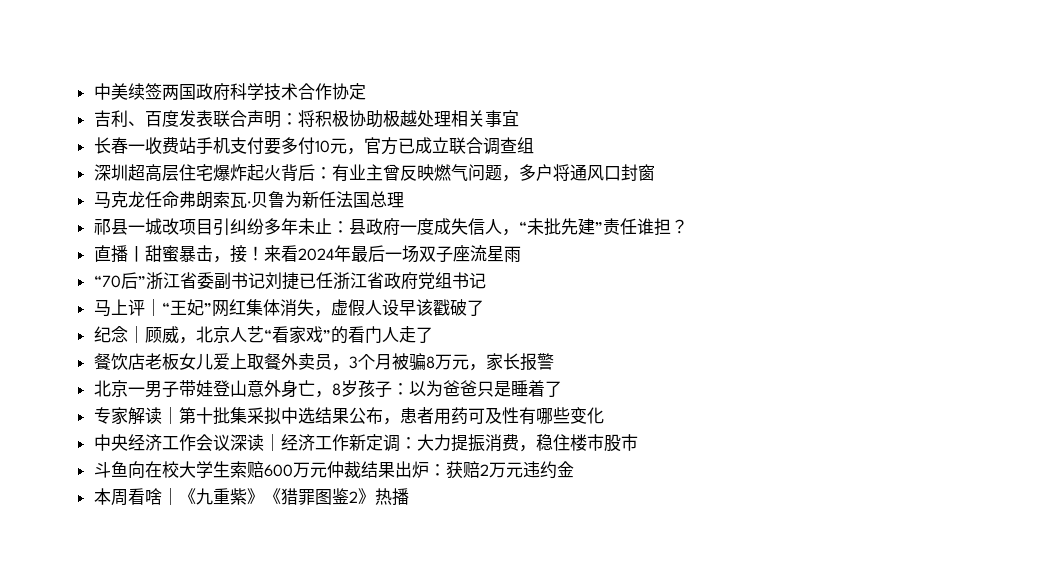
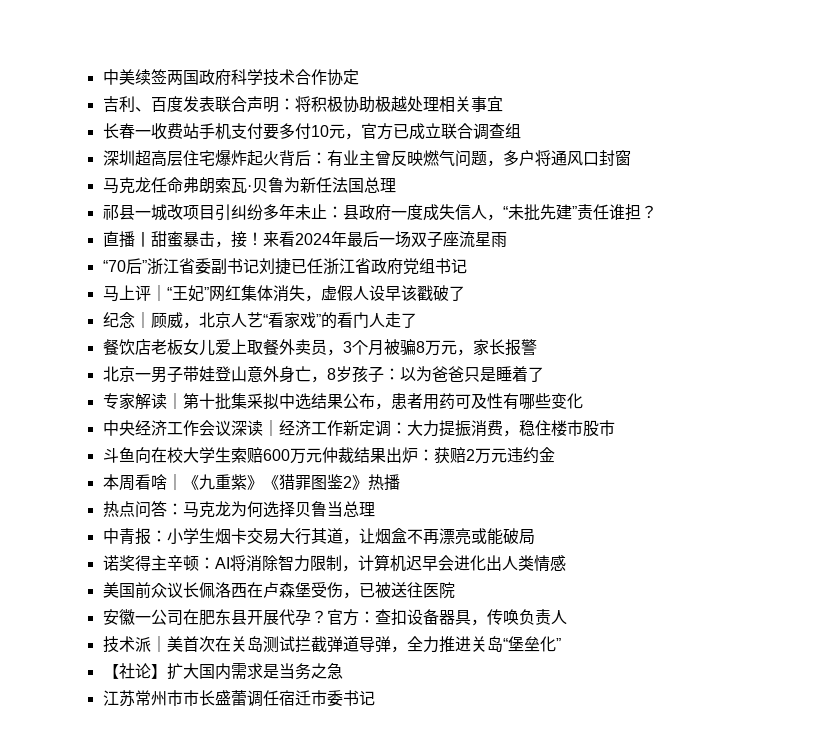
(409, 497) none -> [102,501,375,518] [102,528,535,545] [102,554,566,572] [102,582,455,599] [102,609,567,626] [102,636,561,653] [102,662,343,680] [102,690,375,707] // 热点问答：马克龙为何选择贝鲁当总理 // 中青报：小学生烟卡交易大行其道，让烟盒不再漂亮或能破局 // 诺奖得主辛顿：AI将消除智力限制，计算机迟早会进化出人类情感 // 美国前众议长佩洛西在卢森堡受伤，已被送往医院 // 安徽一公司在肥东县开展代孕？官方：查扣设备器具，传唤负责人 // 技术派｜美首次在关岛测试拦截弹道导弹，全力推进关岛“堡垒化” // 【社论】扩大国内需求是当务之急 // 江苏常州市市长盛蕾调任宿迁市委书记

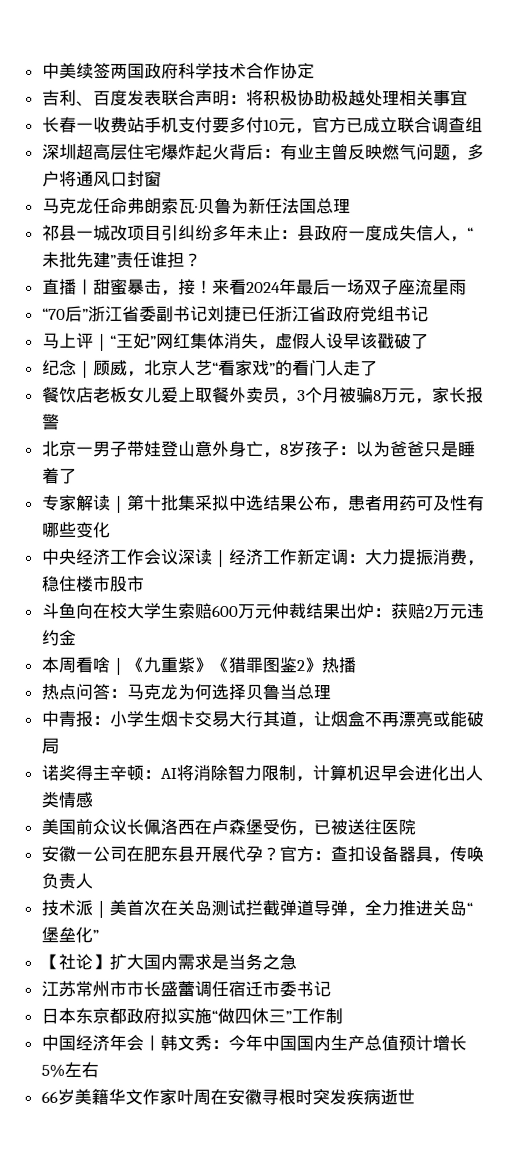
(375, 698) none -> [40,1007,343,1025] [40,1033,467,1052] [40,1061,99,1078] [40,1088,415,1106] // 日本东京都政府拟实施“做四休三”工作制 // 中国经济年会丨韩文秀：今年中国国内生产总值预计增长5%左右 // 66岁美籍华文作家叶周在安徽寻根时突发疾病逝世

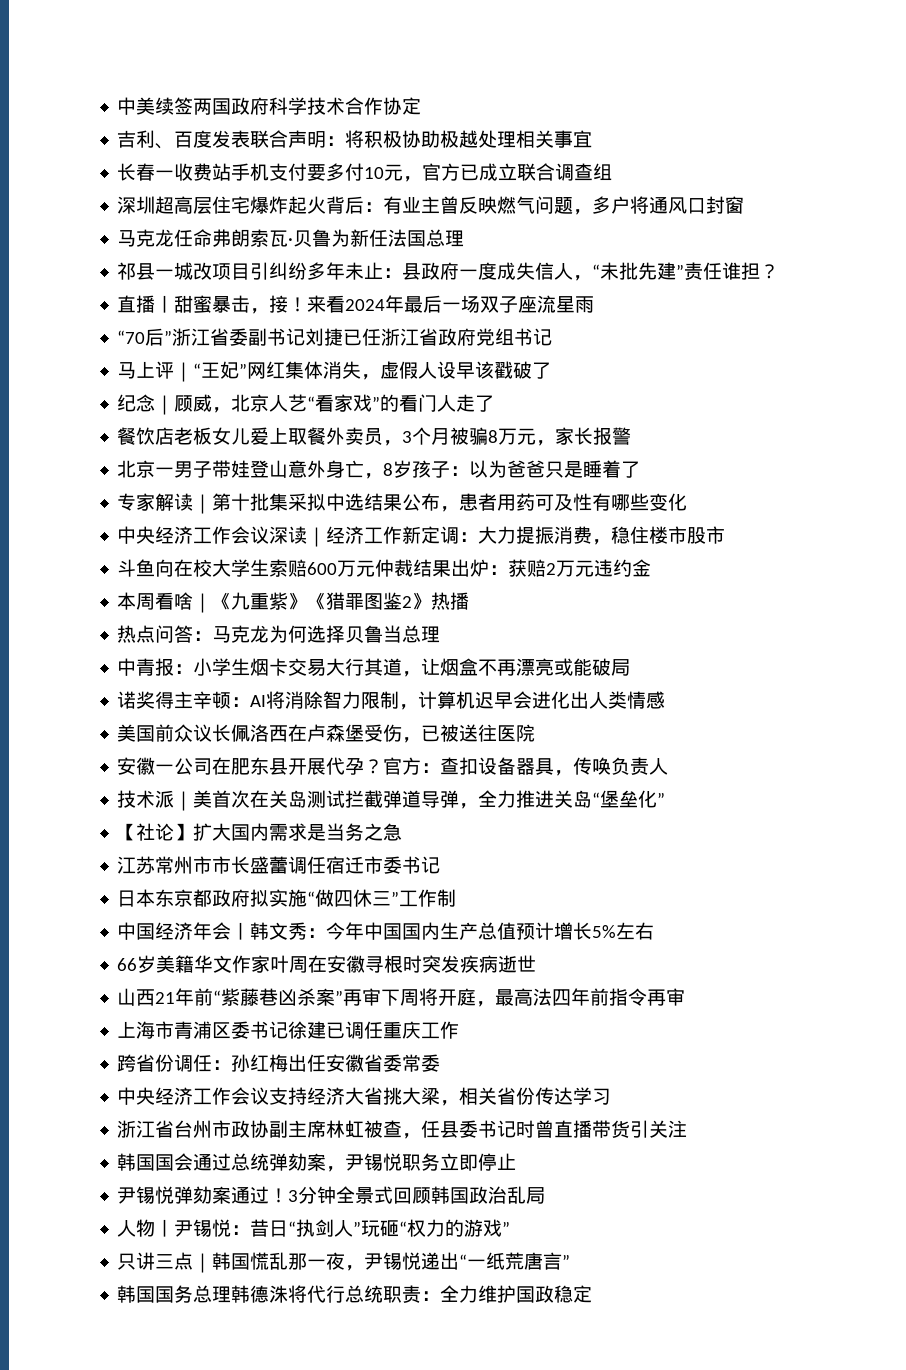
(415, 1097) none -> [117,988,686,1007] [117,1021,460,1039] [117,1054,441,1072] [117,1087,612,1106] [117,1120,688,1139] [117,1153,517,1172] [117,1186,546,1204] [117,1219,511,1237] [117,1252,571,1273] [117,1285,593,1303] // 山西21年前“紫藤巷凶杀案”再审下周将开庭，最高法四年前指令再审 // 上海市青浦区委书记徐建已调任重庆工作 // 跨省份调任：孙红梅出任安徽省委常委 // 中央经济工作会议支持经济大省挑大梁，相关省份传达学习 // 浙江省台州市政协副主席林虹被查，任县委书记时曾直播带货引关注 // 韩国国会通过总统弹劾案，尹锡悦职务立即停止 // 尹锡悦弹劾案通过！3分钟全景式回顾韩国政治乱局 // 人物丨尹锡悦：昔日“执剑人”玩砸“权力的游戏” // 只讲三点｜韩国慌乱那一夜，尹锡悦递出“一纸荒唐言” // 韩国国务总理韩德洙将代行总统职责：全力维护国政稳定

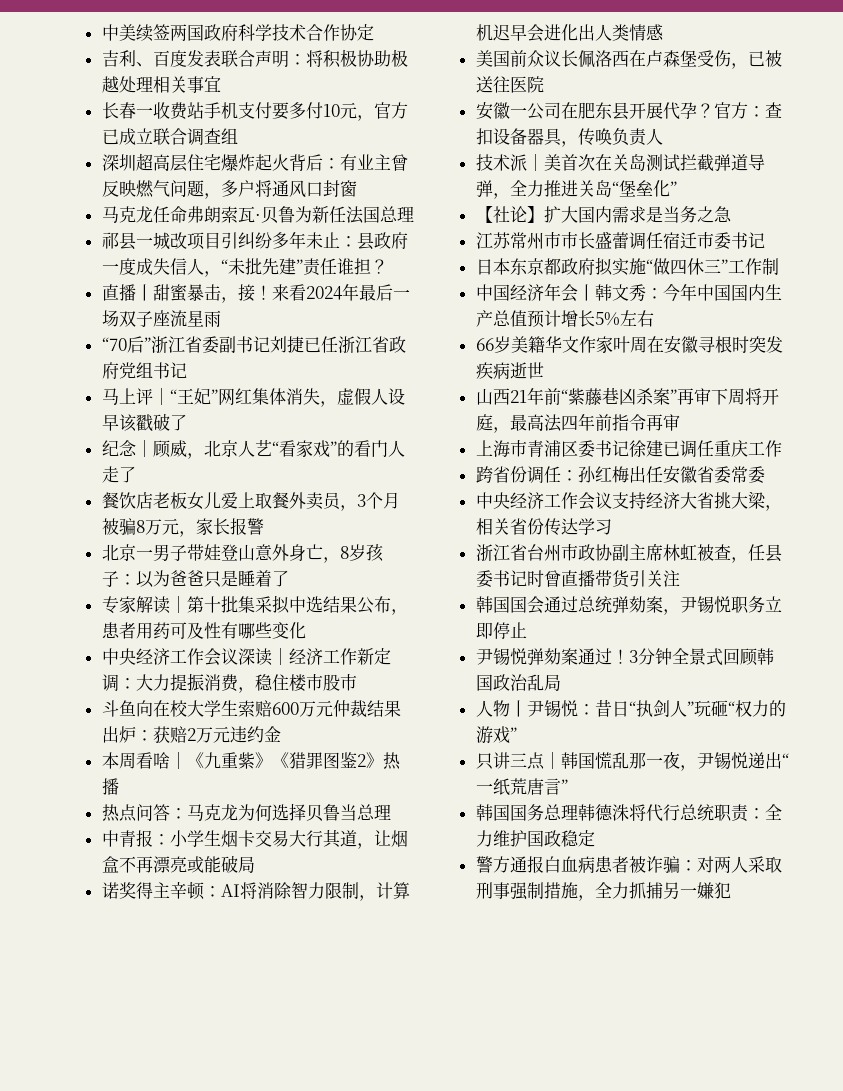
(593, 1294) none -> [475,856,782,874] [475,882,731,901] // 警方通报白血病患者被诈骗：对两人采取刑事强制措施，全力抓捕另一嫌犯

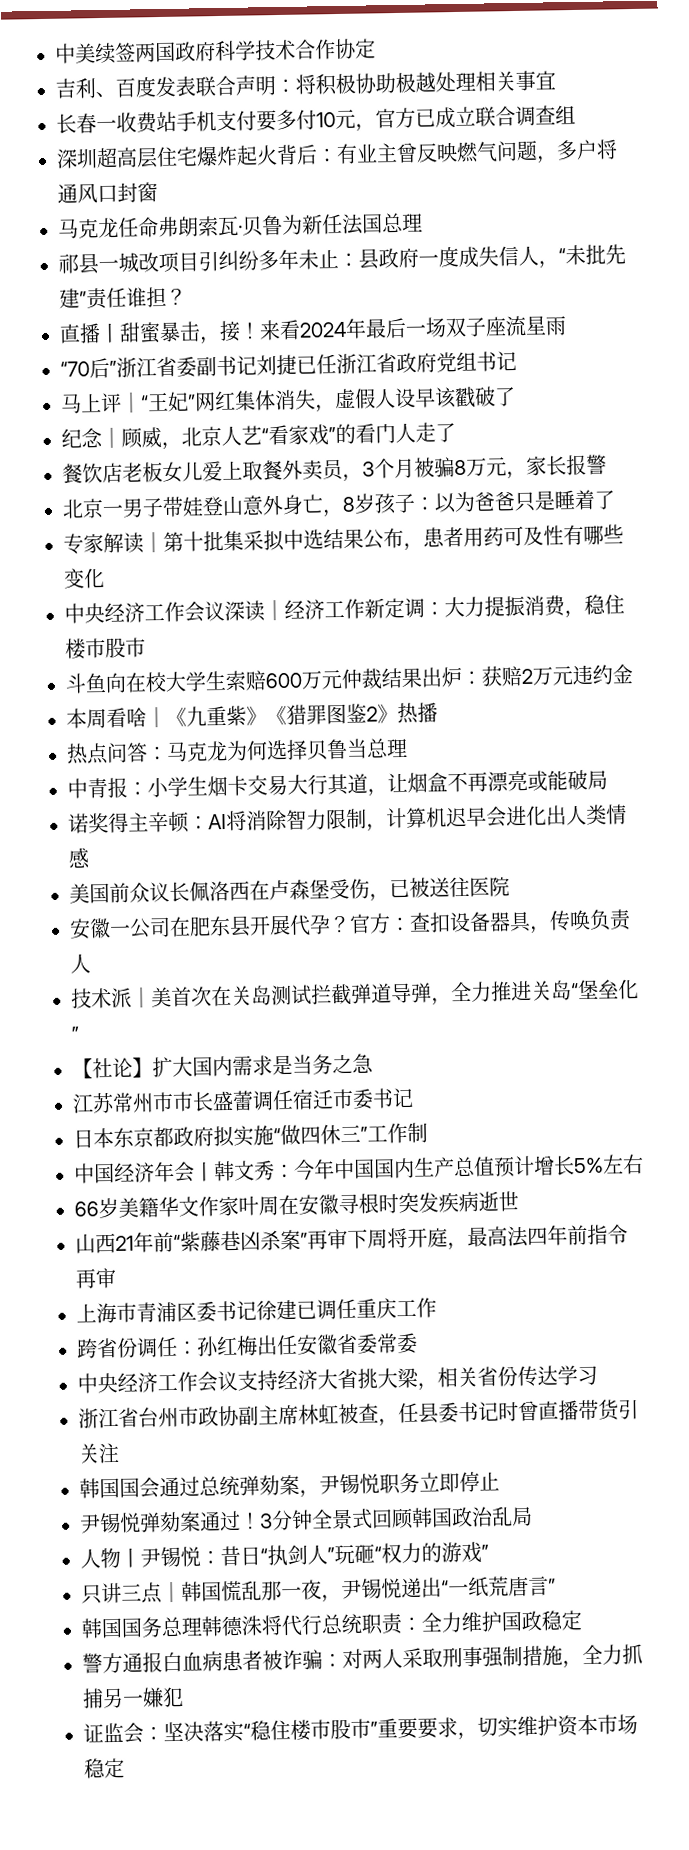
(731, 890) none -> [83,1714,638,1744] [84,1757,125,1779] // 证监会：坚决落实“稳住楼市股市”重要要求，切实维护资本市场稳定

